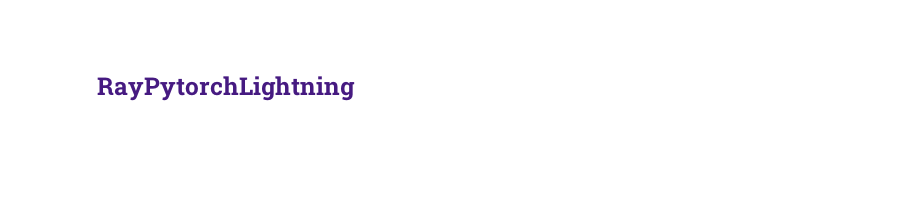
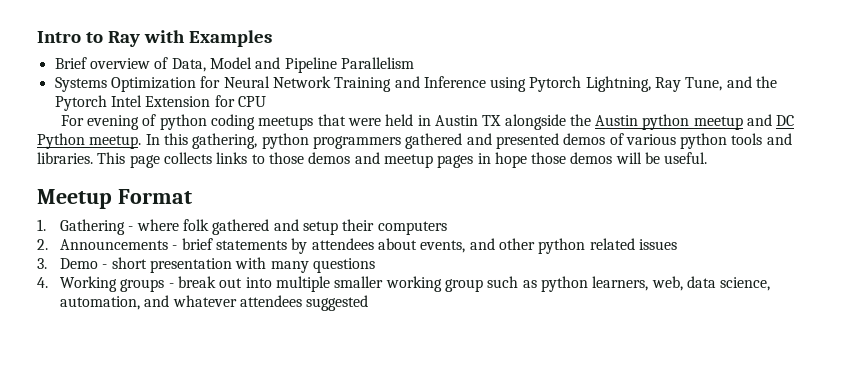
[97,76,355,101] RayPytorchLightning -> [37,30,272,47] [54,57,414,73] [54,76,778,92] [54,95,266,111] [60,114,795,130] [37,133,792,149] [37,152,708,168] [37,189,192,209] [37,219,447,235] [37,238,677,254] [37,257,375,273] [37,276,771,292] [60,295,369,311] Intro to Ray with Examples // Brief overview of Data, Model and Pipeline Parallelism // Systems Optimization for Neural Network Training and Inference using Pytorch Lightning, Ray Tune, and the Pytorch Intel Extension for CPU // For evening of python coding meetups that were held in Austin TX alongside the Austin python meetup and DC Python meetup. In this gathering, python programmers gathered and presented demos of various python tools and libraries. This page collects links to those demos and meetup pages in hope those demos will be useful. // Meetup Format // 1. Gathering - where folk gathered and setup their computers // 2. Announcements - brief statements by attendees about events, and other python related issues // 3. Demo - short presentation with many questions // 4. Working groups - break out into multiple smaller working group such as python learners, web, data science, automation, and whatever attendees suggested

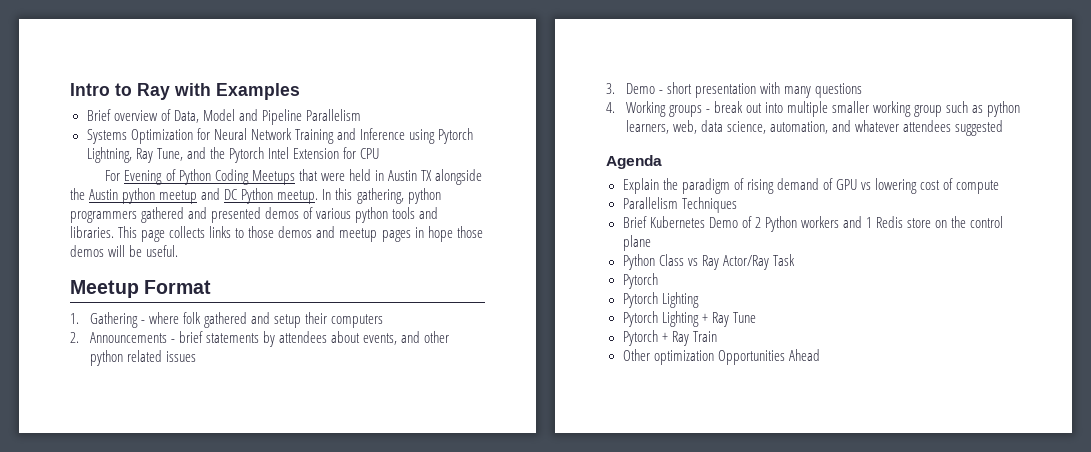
[87,114,314,130] evening of python coding meetups -> [124,169,295,185] Evening of Python Coding Meetups
(369, 303) none -> [606,155,662,169] [622,178,1000,194] [622,197,737,213] [622,216,1004,232] [622,235,651,251] [622,254,795,270] [622,273,658,289] [622,292,699,308] [622,311,756,327] [622,330,717,346] [622,349,820,365] // Agenda // Explain the paradigm of rising demand of GPU vs lowering cost of compute // Parallelism Techniques // Brief Kubernetes Demo of 2 Python workers and 1 Redis store on the control plane // Python Class vs Ray Actor/Ray Task // Pytorch // Pytorch Lighting // Pytorch Lighting + Ray Tune // Pytorch + Ray Train // Other optimization Opportunities Ahead

